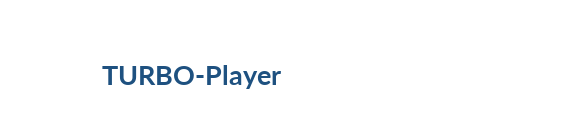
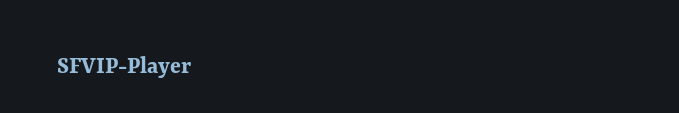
[102,65,281,89] TURBO-Player -> [57,56,191,78] SFVIP-Player

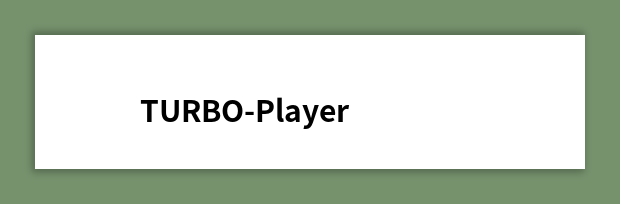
[57,56,191,78] SFVIP-Player -> [140,97,350,129] TURBO-Player

